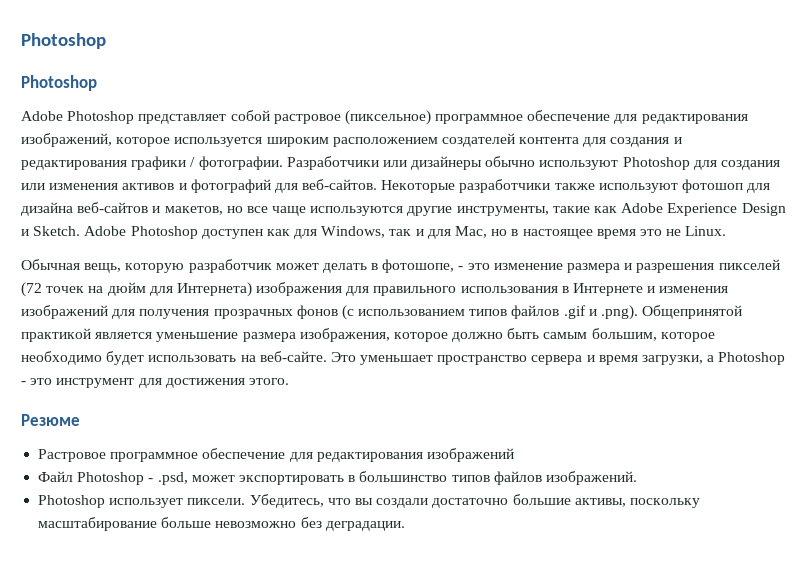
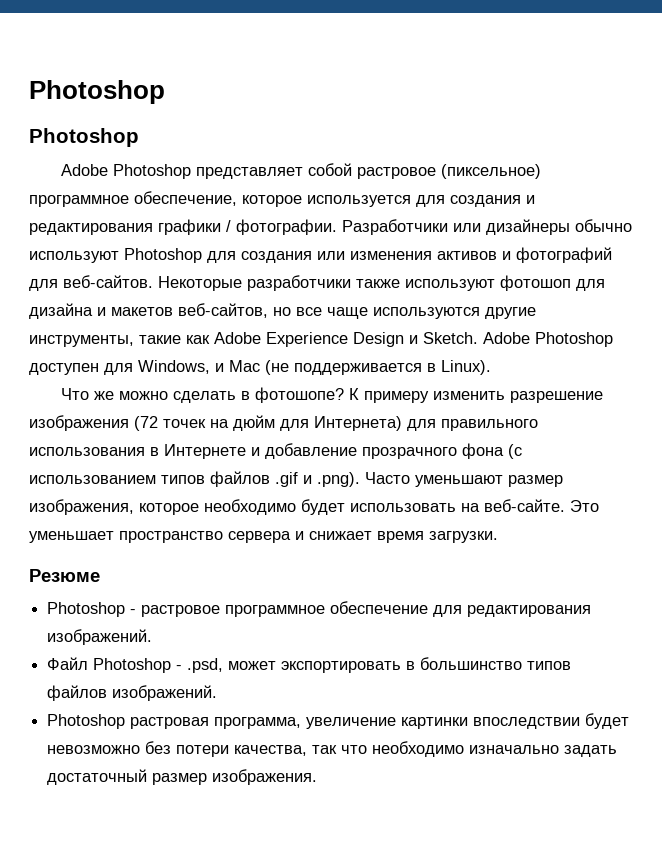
[527,110,748,124] [21,133,580,147] обеспечение для редактирования изображений, которое используется широким расположением создателей контента -> [134,191,411,207] обеспечение, которое используется
[77,202,223,215] веб-сайтов и макетов, -> [97,303,268,318] и макетов веб-сайтов,
[266,229,290,236] как -> (99, 369) none
[389,226,727,239] [21,259,780,273] так и для Mac, но в настоящее время это не Linux. // Обычная вещь, которую разработчик может делать в фотошопе, - это изменение размера и разрешения пикселей -> [215,360,491,375] [61,387,604,403] [29,415,129,431] и Mac (не поддерживается в Linux). // Что же можно сделать в фотошопе? К примеру изменить разрешение изображения
[256,282,343,296] изображения -> (402, 423) none
[659,286,729,293] [21,305,338,319] изменения изображений для получения прозрачных фонов -> [265,443,504,459] добавление прозрачного фона
[642,305,743,319] [21,328,657,342] Общепринятой практикой является уменьшение размера изображения, которое должно быть самым большим, -> [365,472,563,487] [29,499,134,515] Часто уменьшают размер изображения,
[598,352,786,365] [21,378,289,388] [21,414,80,426] [38,448,514,462] время загрузки, а Photoshop - это инструмент для достижения этого. // Резюме // Растровое программное обеспечение для редактирования изображений -> [309,531,498,543] [29,569,100,582] [47,601,592,617] [47,629,153,645] снижает время загрузки. // Резюме // Photoshop - растровое программное обеспечение для редактирования изображений.
[109,494,700,508] [38,517,405,531] использует пиксели. Убедитесь, что вы создали достаточно большие активы, поскольку масштабирование больше невозможно без деградации. -> [130,713,630,729] [47,741,618,757] [47,769,318,785] растровая программа, увеличение картинки впоследствии будет невозможно без потери качества, так что необходимо изначально задать достаточный размер изображения.

